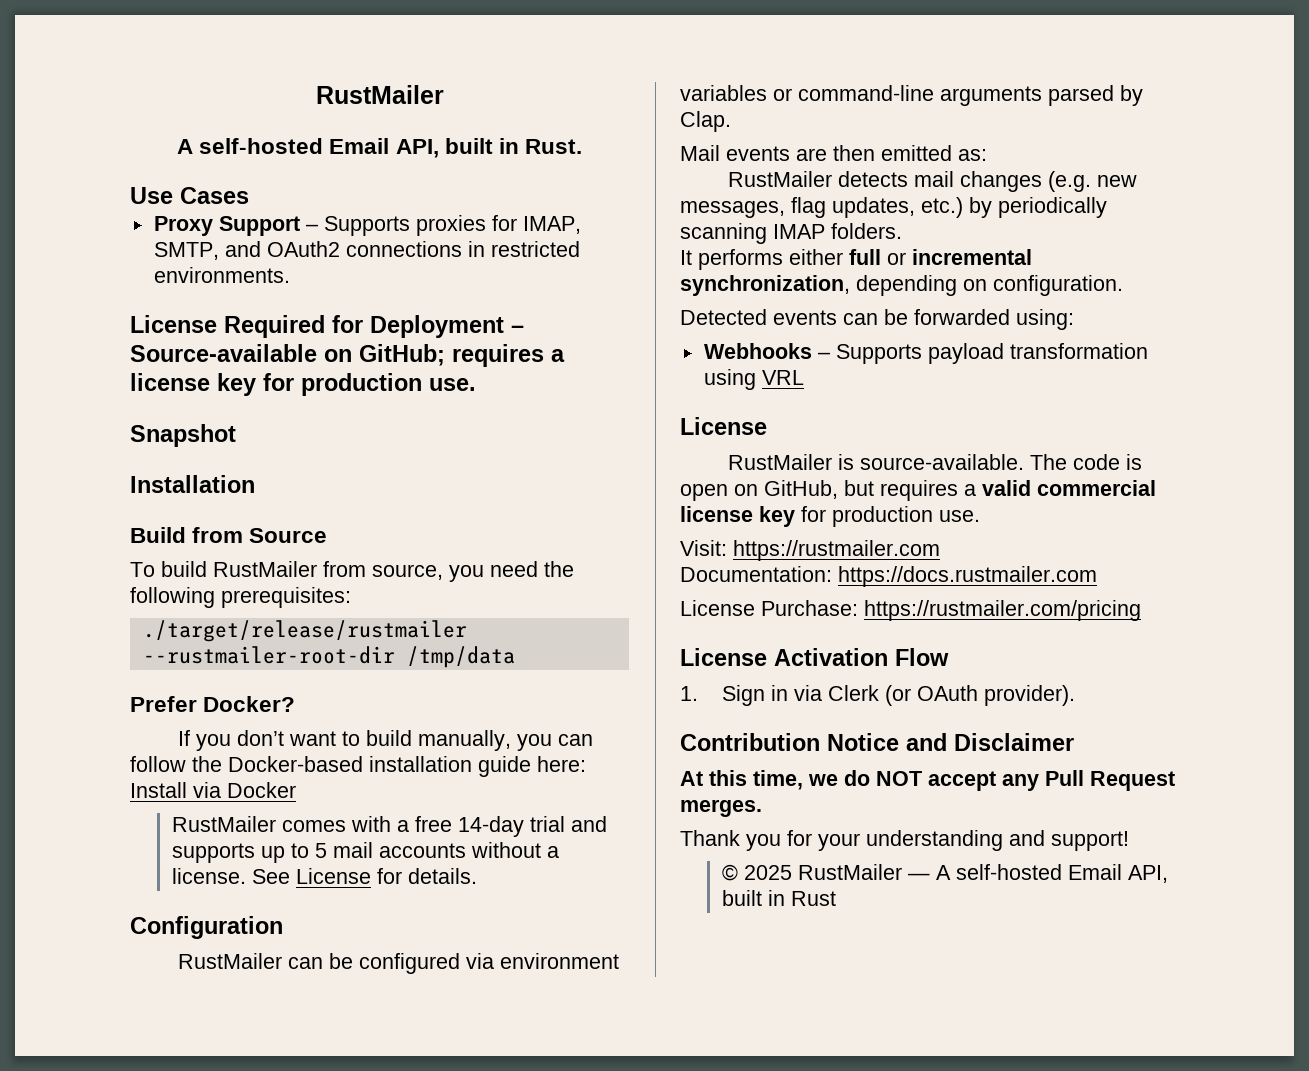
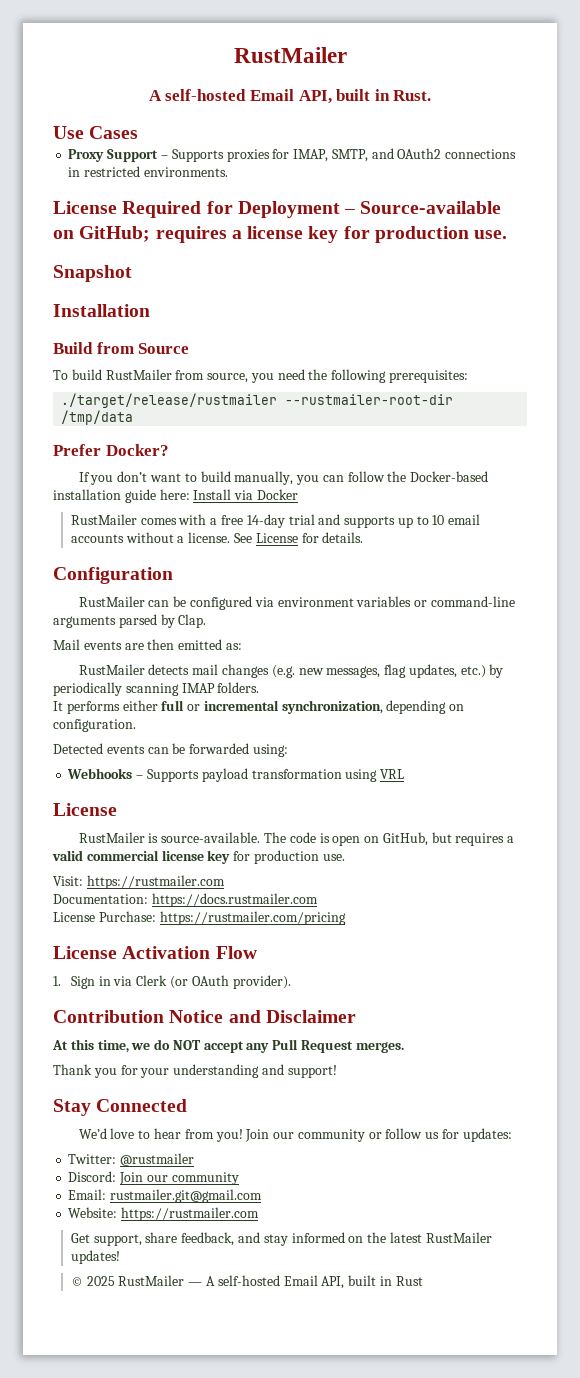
[314,842,373,858] 5 mail -> [432,514,481,525] 10 email
(1129, 841) none -> [53,1099,188,1116] [78,1128,512,1142] [68,1153,195,1166] [68,1171,239,1185] [68,1189,263,1203] [68,1207,260,1221] [70,1232,492,1246] [70,1250,120,1264] // Stay Connected // We’d love to hear from you! Join our community or follow us for updates: // Twitter: @rustmailer // Discord: Join our community // Email: rustmailer.git@gmail.com // Website: https://rustmailer.com // Get support, share feedback, and stay informed on the latest RustMailer updates!

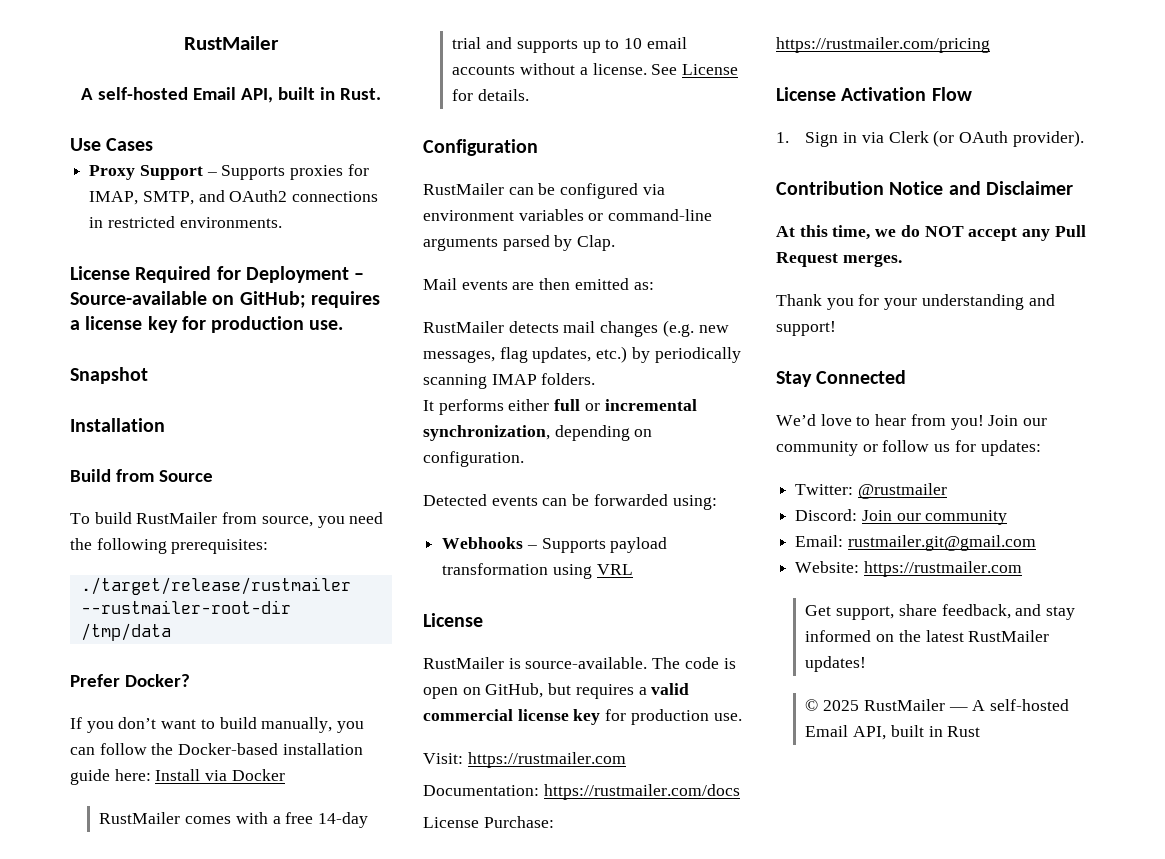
[151,893,318,907] https://docs.rustmailer.com -> [543,784,740,800] https://rustmailer.com/docs

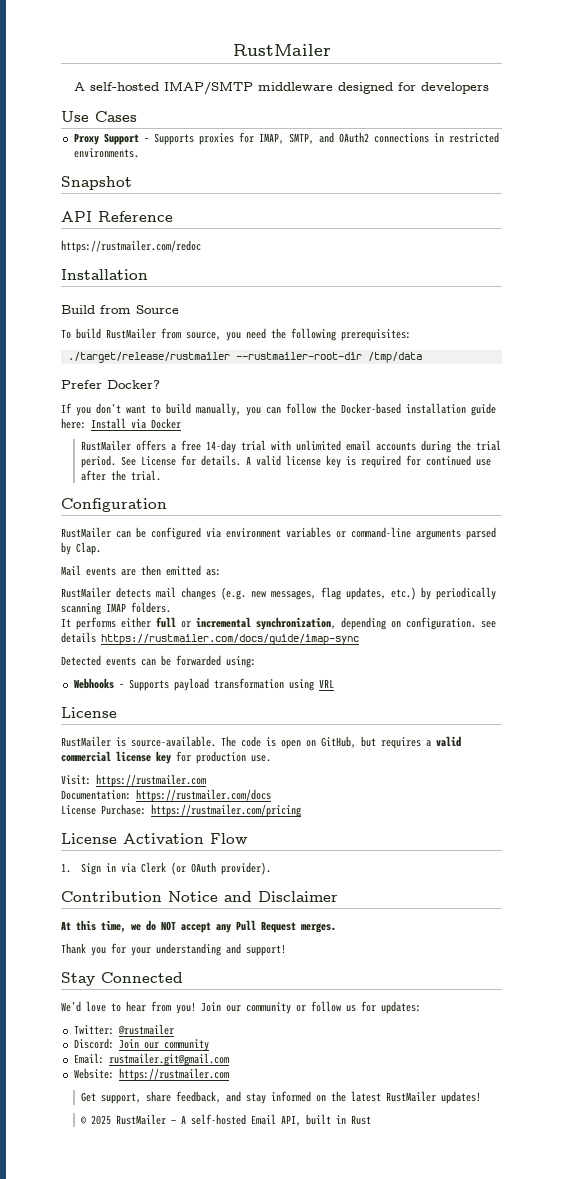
[193,87,381,103] Email API, built in Rust. -> [164,81,489,95] IMAP/SMTP middleware designed for developers
[70,266,365,283] [70,291,380,308] [70,316,344,333] [70,367,148,384] License Required for Deployment – Source-available on GitHub; requires a license key for production use. // Snapshot -> [61,176,132,190] [61,211,173,222] [61,240,201,253] Snapshot // API Reference // https://rustmailer.com/redoc
[185,812,268,824] comes with -> [135,440,166,451] offers
[486,37,687,53] [452,63,739,75] [452,89,530,101] and supports up to 10 email accounts without a license. See License for details. -> [270,440,501,453] [80,455,491,468] [80,470,161,481] with unlimited email accounts during the trial period. See License for details. A valid license key is required for continued use after the trial.
(524, 459) none -> [481,621,496,628] [61,632,359,645] see details https://rustmailer.com/docs/guide/imap-sync

